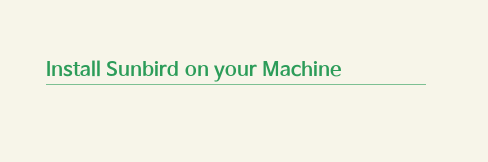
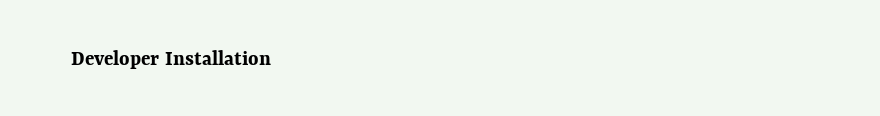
[46,60,342,82] Install Sunbird on your Machine -> [71,50,271,69] Developer Installation

